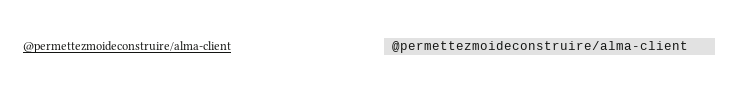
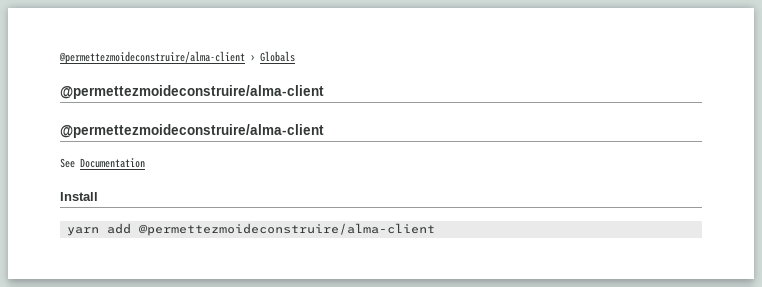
[23,41,231,53] @permettezmoideconstruire/alma-client // -> [59,51,295,64] [60,85,324,99] [60,124,324,138] [60,158,145,168] [60,192,98,201] [66,223,131,236] @permettezmoideconstruire/alma-client › Globals // @permettezmoideconstruire/alma-client // @permettezmoideconstruire/alma-client // See Documentation // Install // yarn add

